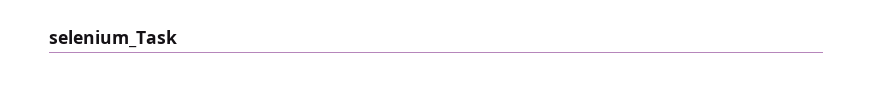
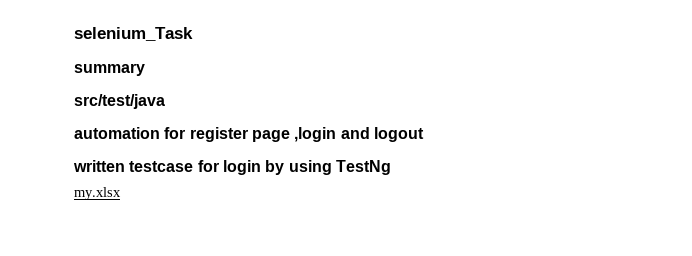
(177, 39) none -> [74,63,145,76] [74,94,165,109] [74,127,424,142] [73,160,391,175] [74,187,121,200] // summary // src/test/java // automation for register page ,login and logout // written testcase for login by using TestNg // my.xlsx

